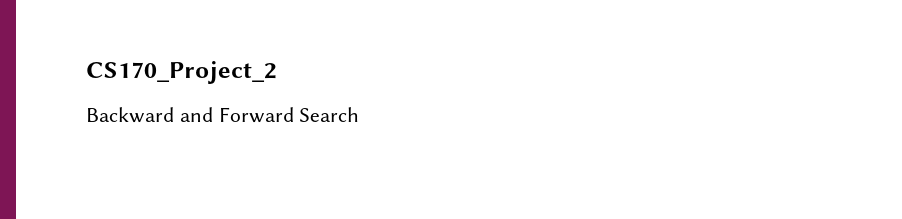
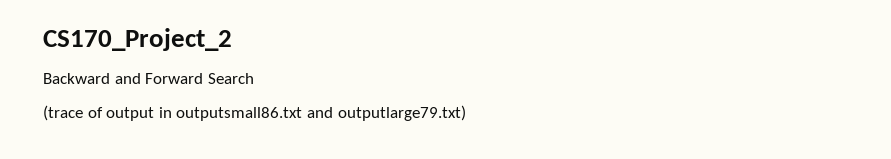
(360, 114) none -> [43,105,466,121] // (trace of output in outputsmall86.txt and outputlarge79.txt)

